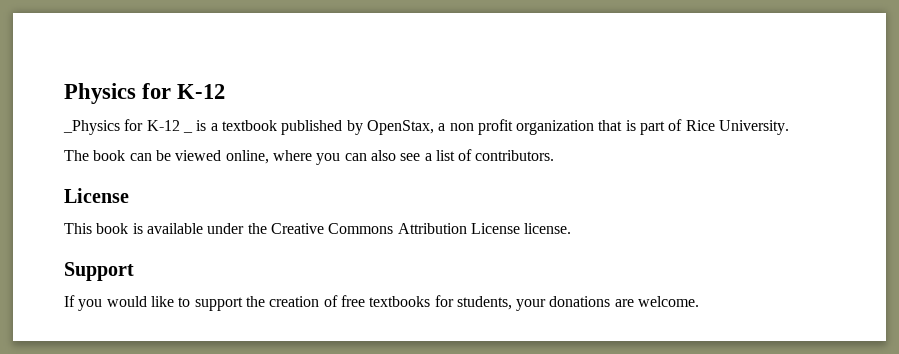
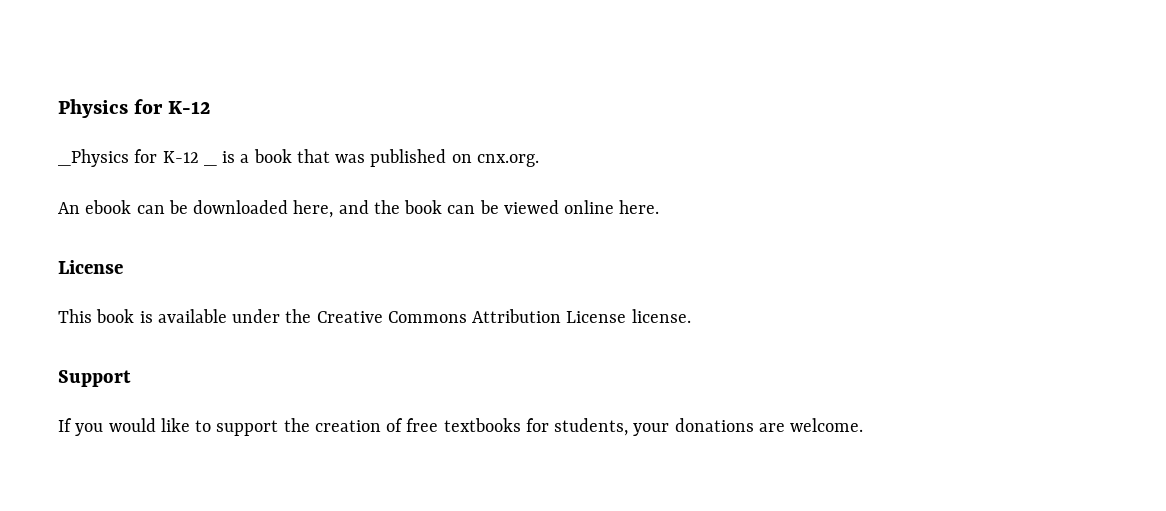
[221,119,790,135] [64,149,555,165] textbook published by OpenStax, a non profit organization that is part of Rice University. // The book can be viewed online, where you can also see a list of contributors. -> [253,149,539,167] [58,200,660,218] book that was published on cnx.org. // An ebook can be downloaded here, and the book can be viewed online here.

